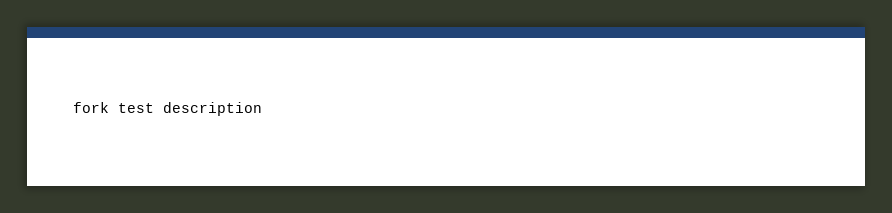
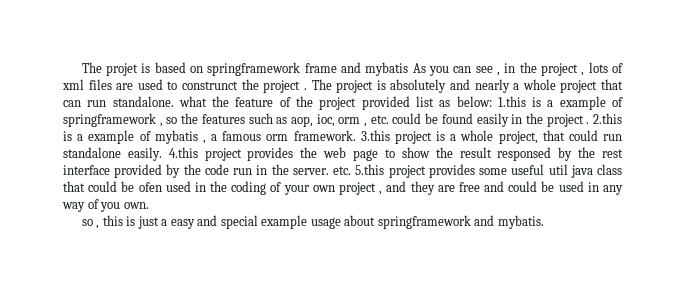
[73,102,262,116] fork test description -> [81,62,624,76] [62,79,623,93] [63,96,623,110] [63,113,622,127] [63,130,623,144] [63,147,624,161] [63,164,623,178] [63,181,623,195] [62,199,149,212] [81,215,544,229] The projet is based on springframework frame and mybatis As you can see , in the project , lots of xml files are used to construnct the project . The project is absolutely and nearly a whole project that can run standalone. what the feature of the project provided list as below: 1.this is a example of springframework , so the features such as aop, ioc, orm , etc. could be found easily in the project . 2.this is a example of mybatis , a famous orm framework. 3.this project is a whole project, that could run standalone easily. 4.this project provides the web page to show the result responsed by the rest interface provided by the code run in the server. etc. 5.this project provides some useful util java class that could be ofen used in the coding of your own project , and they are free and could be used in any way of you own. // so , this is just a easy and special example usage about springframework and mybatis.

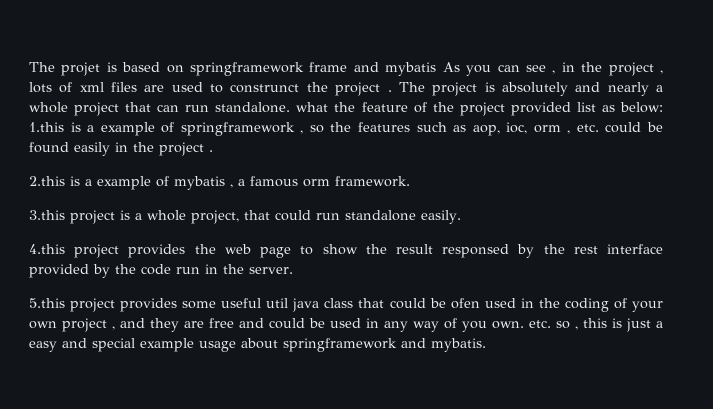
(590, 123) none -> (213, 151) //
(356, 135) none -> (410, 181) //
(162, 154) none -> (461, 217) //
[333,166,352,175] etc. -> (293, 270) //
(149, 205) // -> [529,320,551,328] etc.

